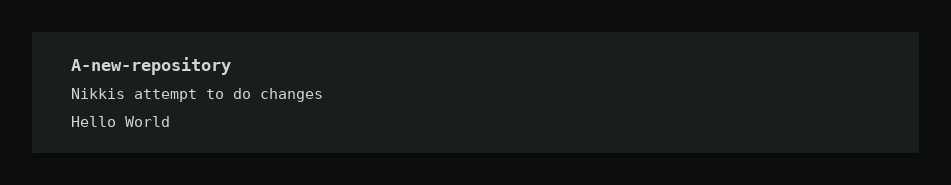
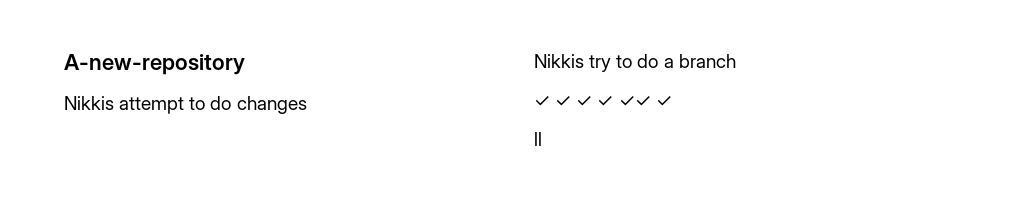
[71,116,170,127] Hello World -> [534,54,736,72] [534,96,672,107] [534,132,542,146] Nikkis try to do a branch // ✓ ✓ ✓ ✓ ✓✓ ✓ // ll

